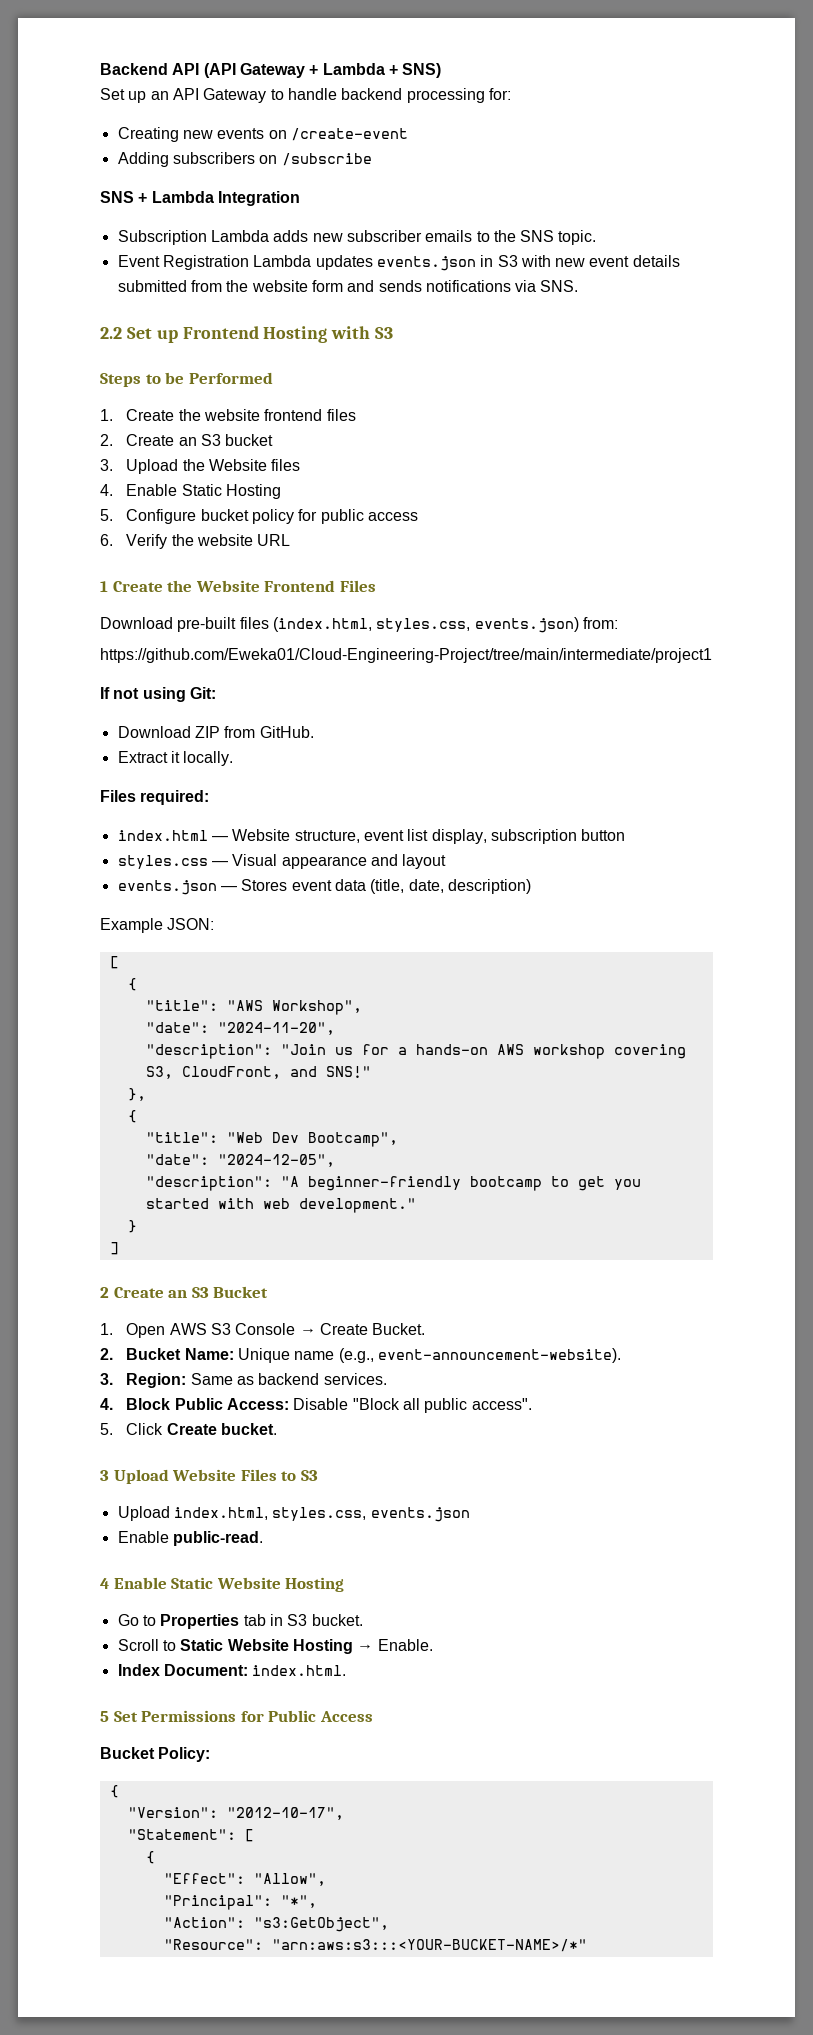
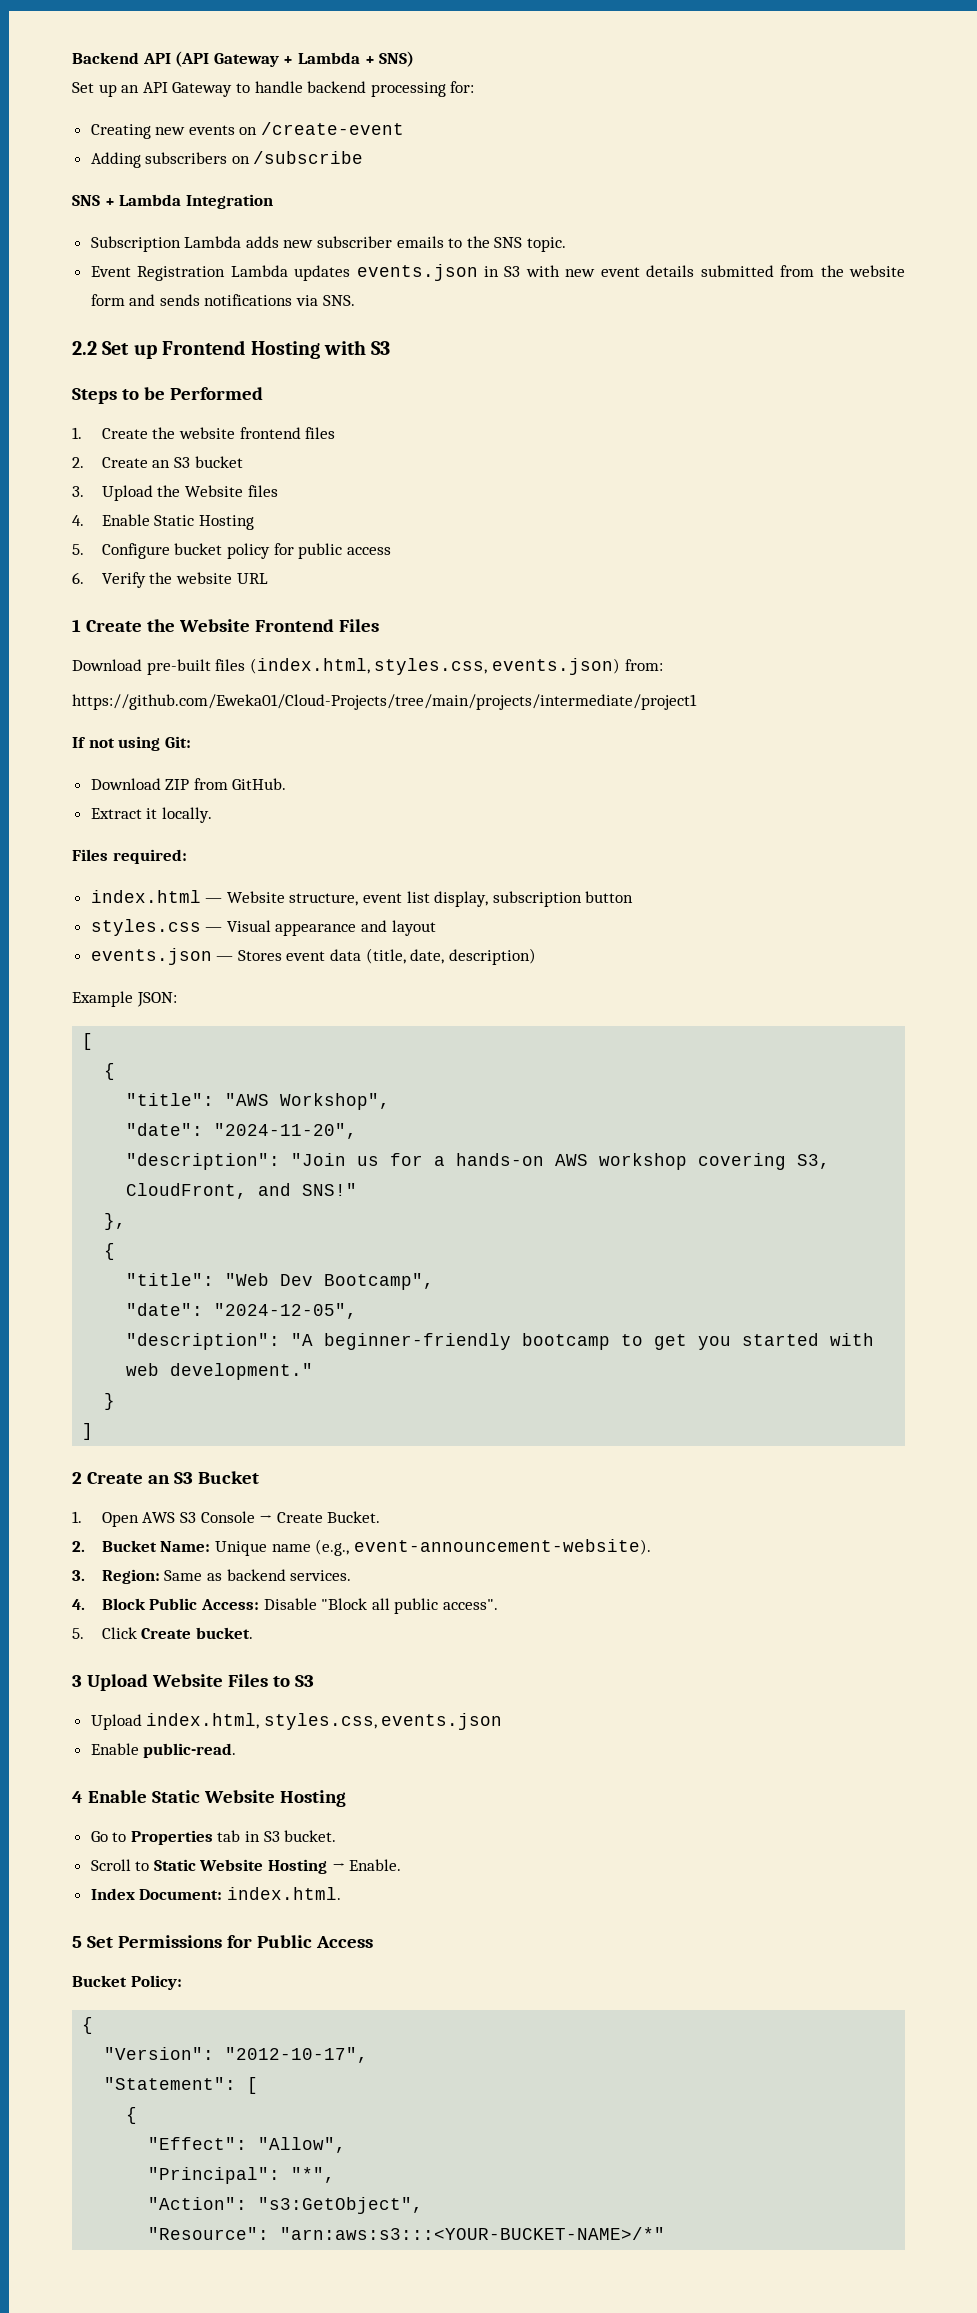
[100,648,712,663] https://github.com/Eweka01/Cloud-Engineering-Project/tree/main/intermediate/project1 -> [72,694,697,710] https://github.com/Eweka01/Cloud-Projects/tree/main/projects/intermediate/project1

